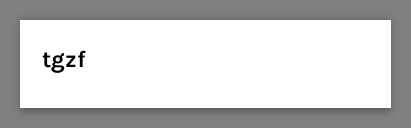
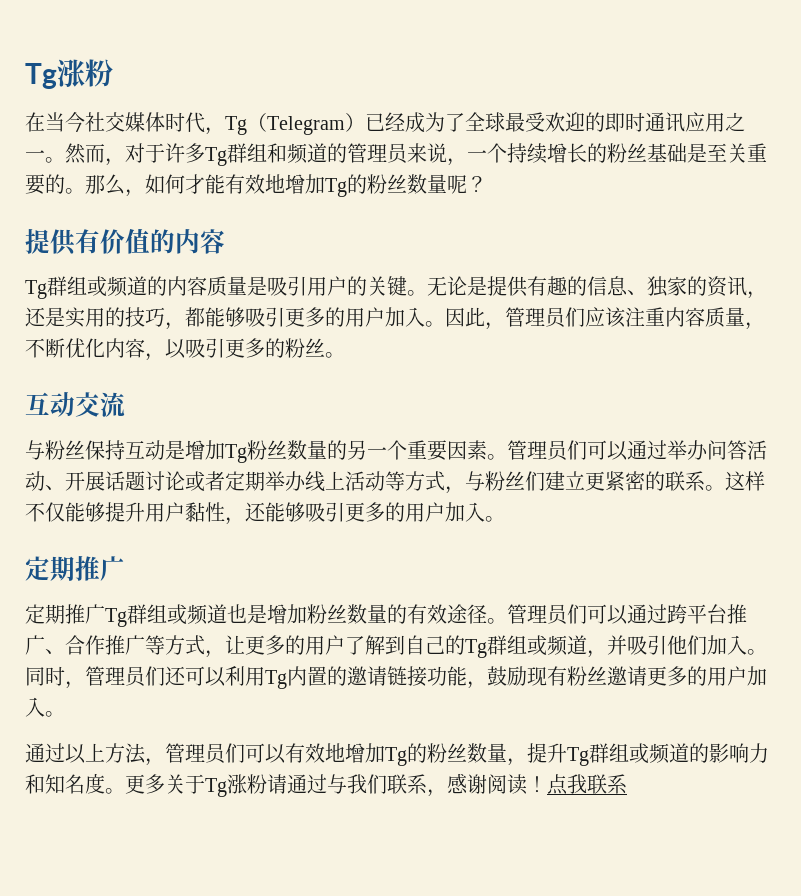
[42,50,86,73] tgzf -> [25,59,113,89] [25,112,745,135] [25,143,767,166] [25,174,487,197] [25,228,225,256] [25,276,767,299] [25,307,765,330] [25,338,345,361] [25,392,125,417] [25,440,767,463] [25,471,765,494] [25,502,505,525] [25,556,125,581] [25,604,747,627] [25,635,767,658] [25,666,767,689] [25,697,65,717] [25,743,769,766] [25,773,627,797] Tg涨粉 // 在当今社交媒体时代，Tg（Telegram）已经成为了全球最受欢迎的即时通讯应用之一。然而，对于许多Tg群组和频道的管理员来说，一个持续增长的粉丝基础是至关重要的。那么，如何才能有效地增加Tg的粉丝数量呢？ // 提供有价值的内容 // Tg群组或频道的内容质量是吸引用户的关键。无论是提供有趣的信息、独家的资讯，还是实用的技巧，都能够吸引更多的用户加入。因此，管理员们应该注重内容质量，不断优化内容，以吸引更多的粉丝。 // 互动交流 // 与粉丝保持互动是增加Tg粉丝数量的另一个重要因素。管理员们可以通过举办问答活动、开展话题讨论或者定期举办线上活动等方式，与粉丝们建立更紧密的联系。这样不仅能够提升用户黏性，还能够吸引更多的用户加入。 // 定期推广 // 定期推广Tg群组或频道也是增加粉丝数量的有效途径。管理员们可以通过跨平台推广、合作推广等方式，让更多的用户了解到自己的Tg群组或频道，并吸引他们加入。同时，管理员们还可以利用Tg内置的邀请链接功能，鼓励现有粉丝邀请更多的用户加入。 // 通过以上方法，管理员们可以有效地增加Tg的粉丝数量，提升Tg群组或频道的影响力和知名度。更多关于Tg涨粉请通过与我们联系，感谢阅读！点我联系

